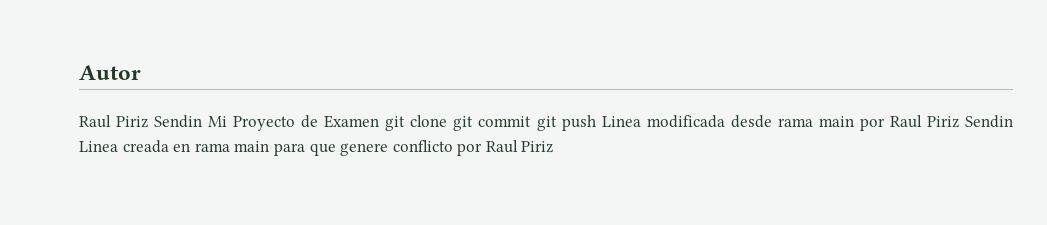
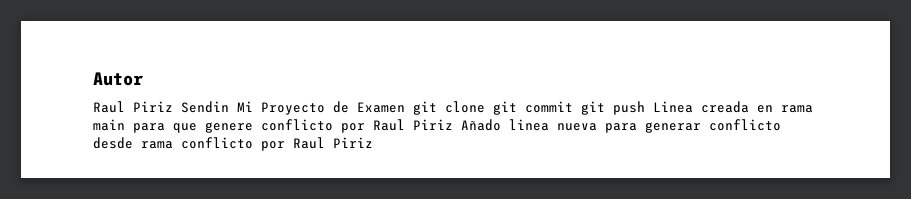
[646,115,1013,131] [79,141,118,152] modificada desde rama main por Raul Piriz Sendin Linea -> (693, 107) none
(554, 147) none -> [461,119,781,133] [93,137,373,151] Añado linea nueva para generar conflicto desde rama conflicto por Raul Piriz

